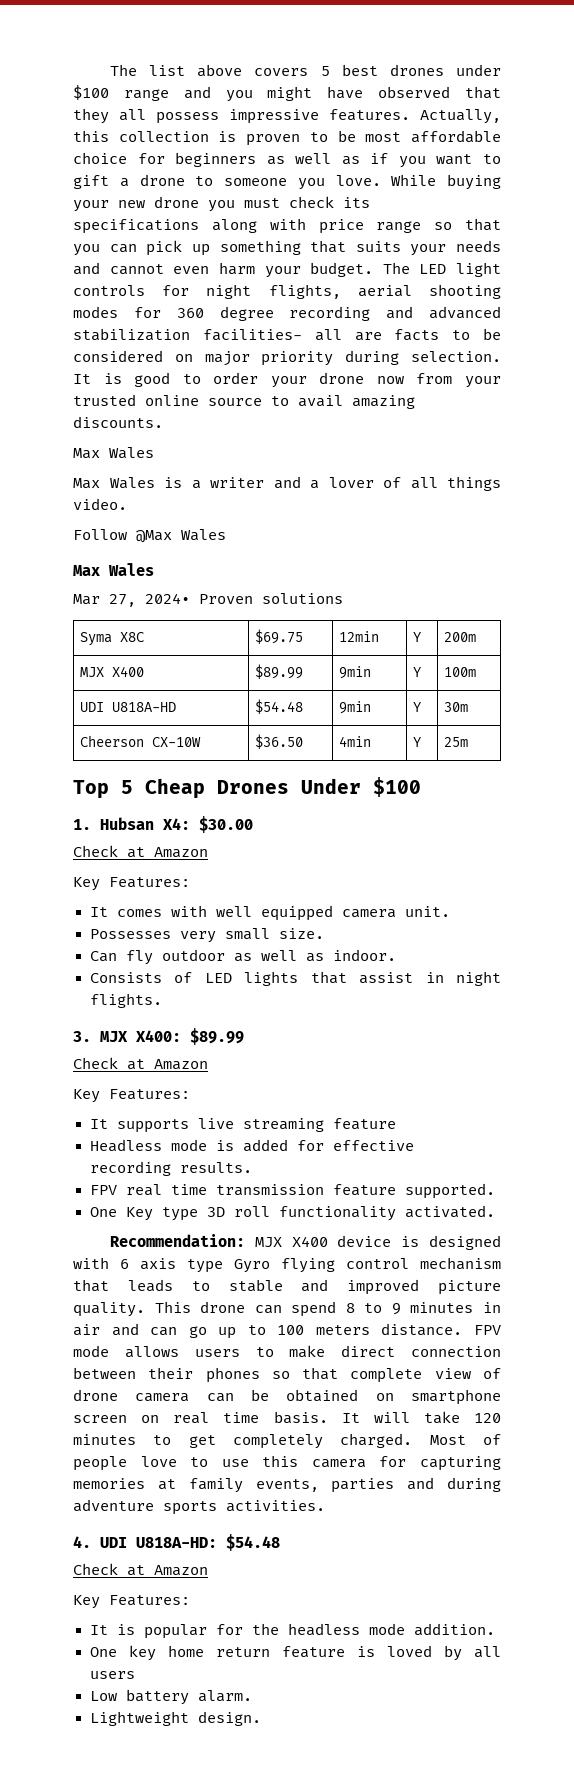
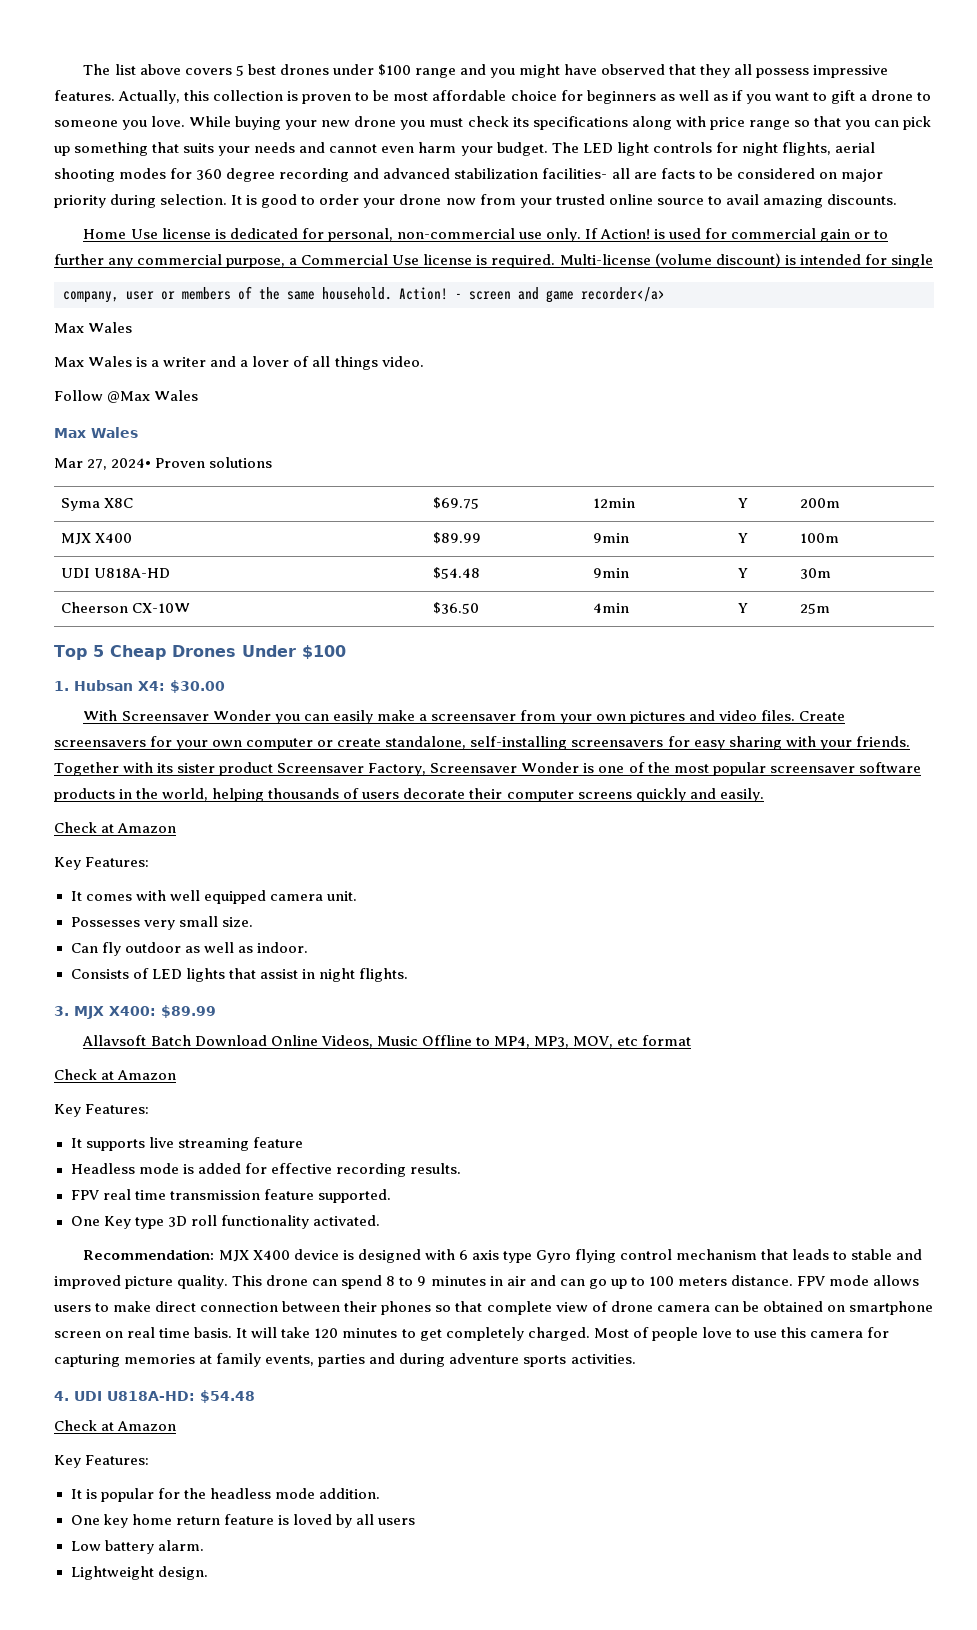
(163, 422) none -> [83,228,889,242] [54,253,933,268] [63,286,665,303] // Home Use license is dedicated for personal, non-commercial use only. If Action! is used for commercial gain or to further any commercial purpose, a Commercial Use license is required. Multi-license (volume discount) is intended for single // company, user or members of the same household. Action! - screen and game recorder</a>
(253, 824) none -> [83,710,846,724] [54,736,910,750] [54,762,921,776] [54,788,764,802] // With Screensaver Wonder you can easily make a screensaver from your own pictures and video files. Create screensavers for your own computer or create standalone, self-installing screensavers for easy sharing with your friends. Together with its sister product Screensaver Factory, Screensaver Wonder is one of the most popular screensaver software products in the world, helping thousands of users decorate their computer screens quickly and easily.
(244, 1036) none -> [82,1035,692,1048] // Allavsoft Batch Download Online Videos, Music Offline to MP4, MP3, MOV, etc format

